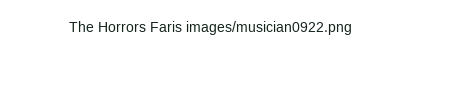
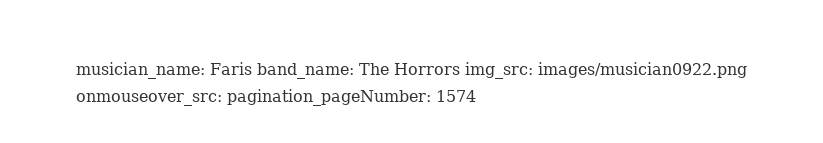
[69,21,352,35] The Horrors Faris images/musician0922.png -> [76,62,747,79] [76,89,476,106] musician_name: Faris band_name: The Horrors img_src: images/musician0922.png onmouseover_src: pagination_pageNumber: 1574

